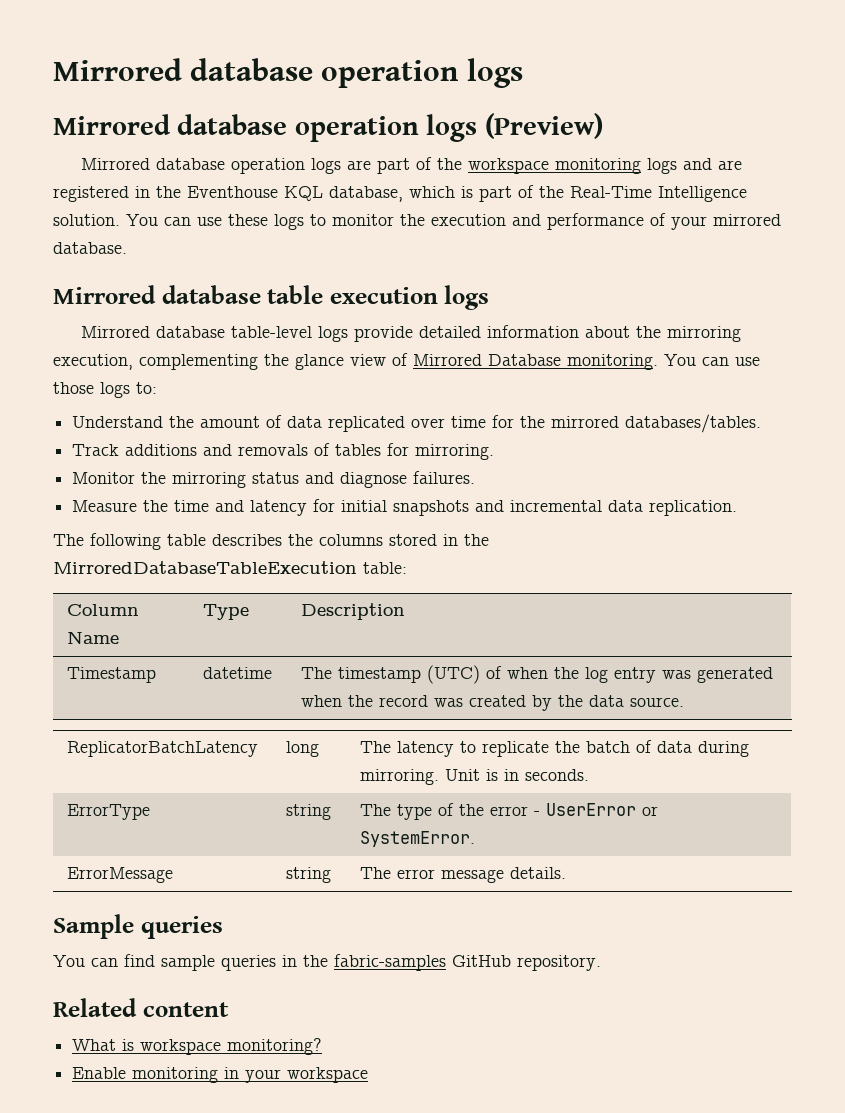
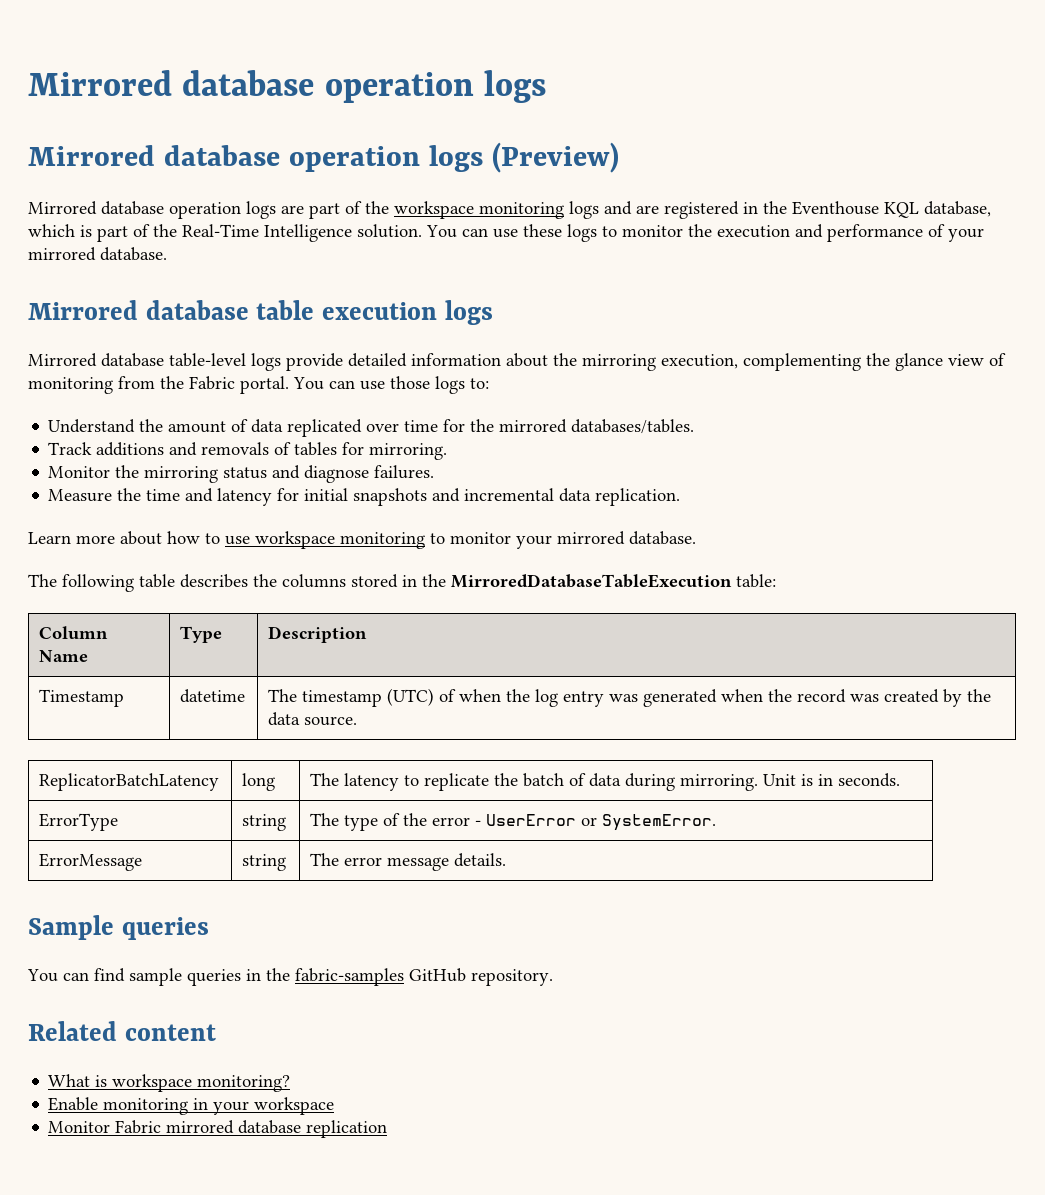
[413,354,658,370] Mirrored Database monitoring. -> [28,376,289,394] monitoring from the Fabric portal.
(738, 508) none -> [28,531,696,549] // Learn more about how to use workspace monitoring to monitor your mirrored database.
(369, 1075) none -> [48,1120,388,1138] // Monitor Fabric mirrored database replication

